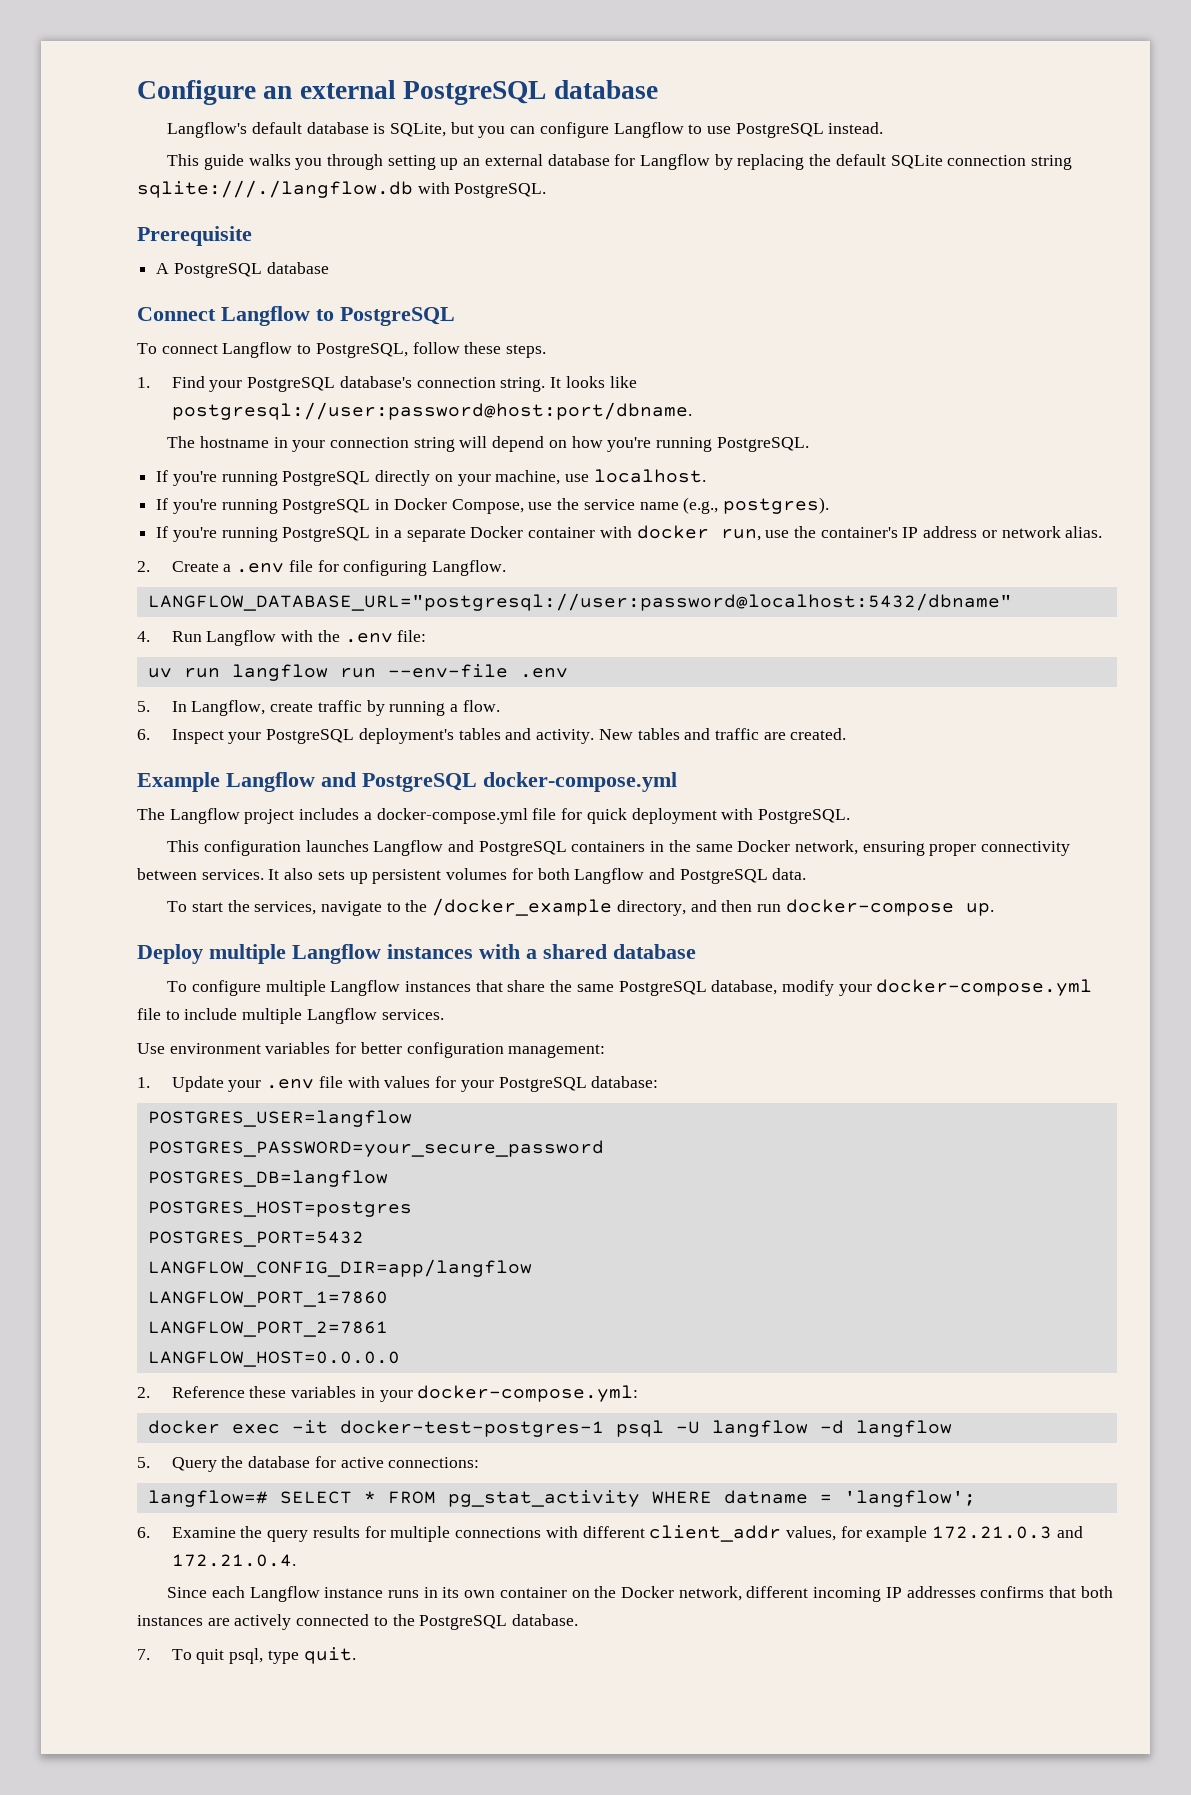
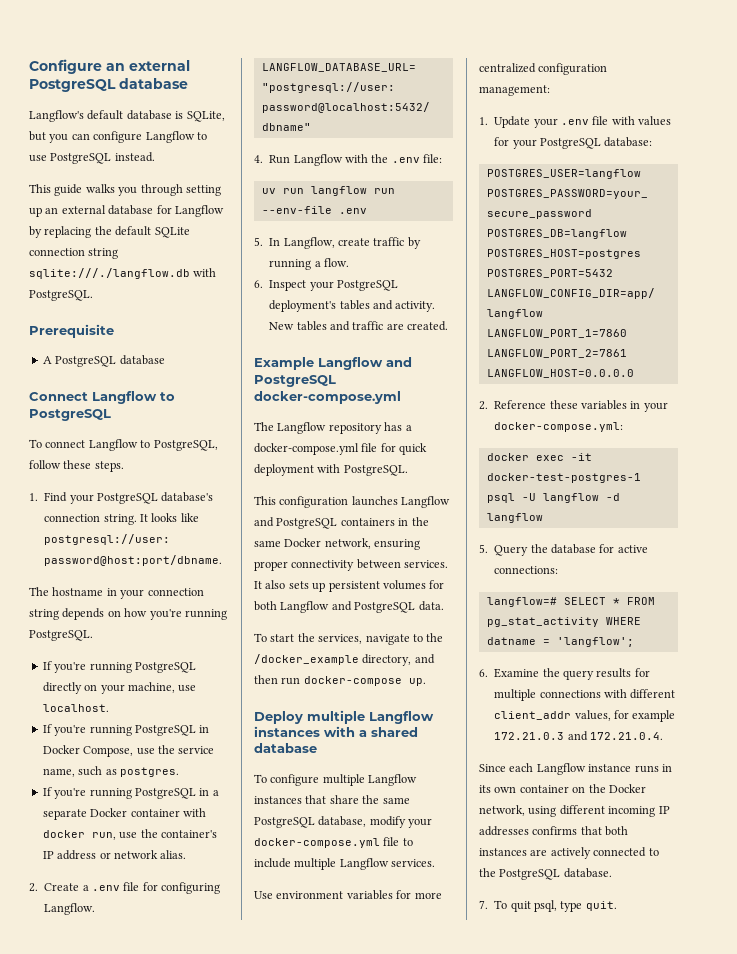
[459,436,545,452] will depend -> [62,608,105,620] depends
[639,497,829,514] name (e.g., postgres). -> [42,766,179,777] name, such as postgres.
[244,808,360,824] project includes -> [328,422,403,434] repository has
[360,1042,402,1054] better -> [414,892,442,899] [479,63,536,73] more centralized
(742, 1593) none -> [528,806,557,817] using

